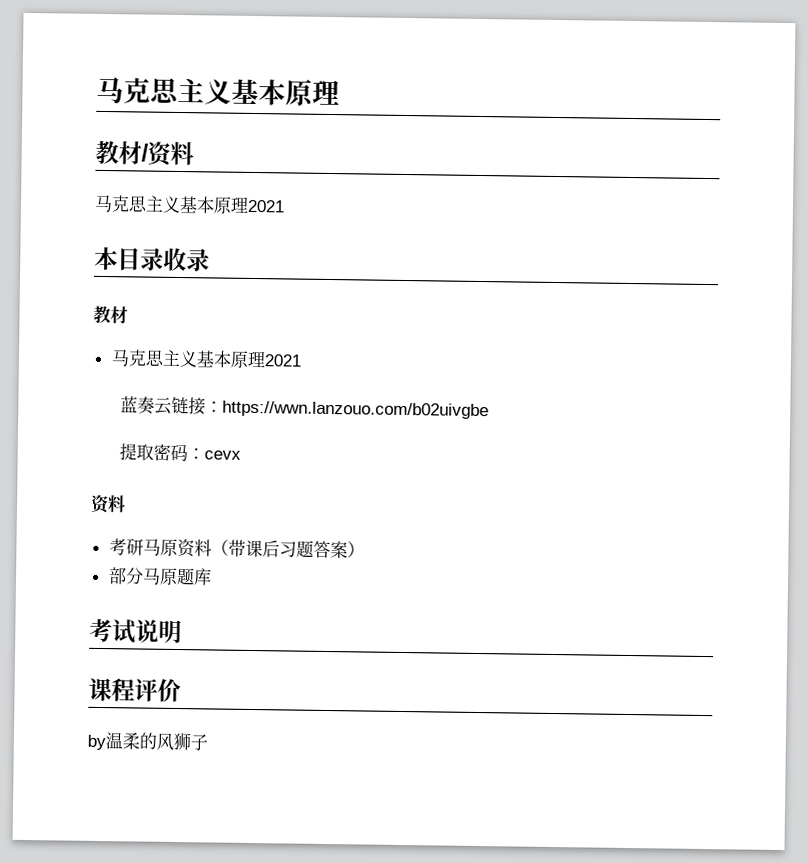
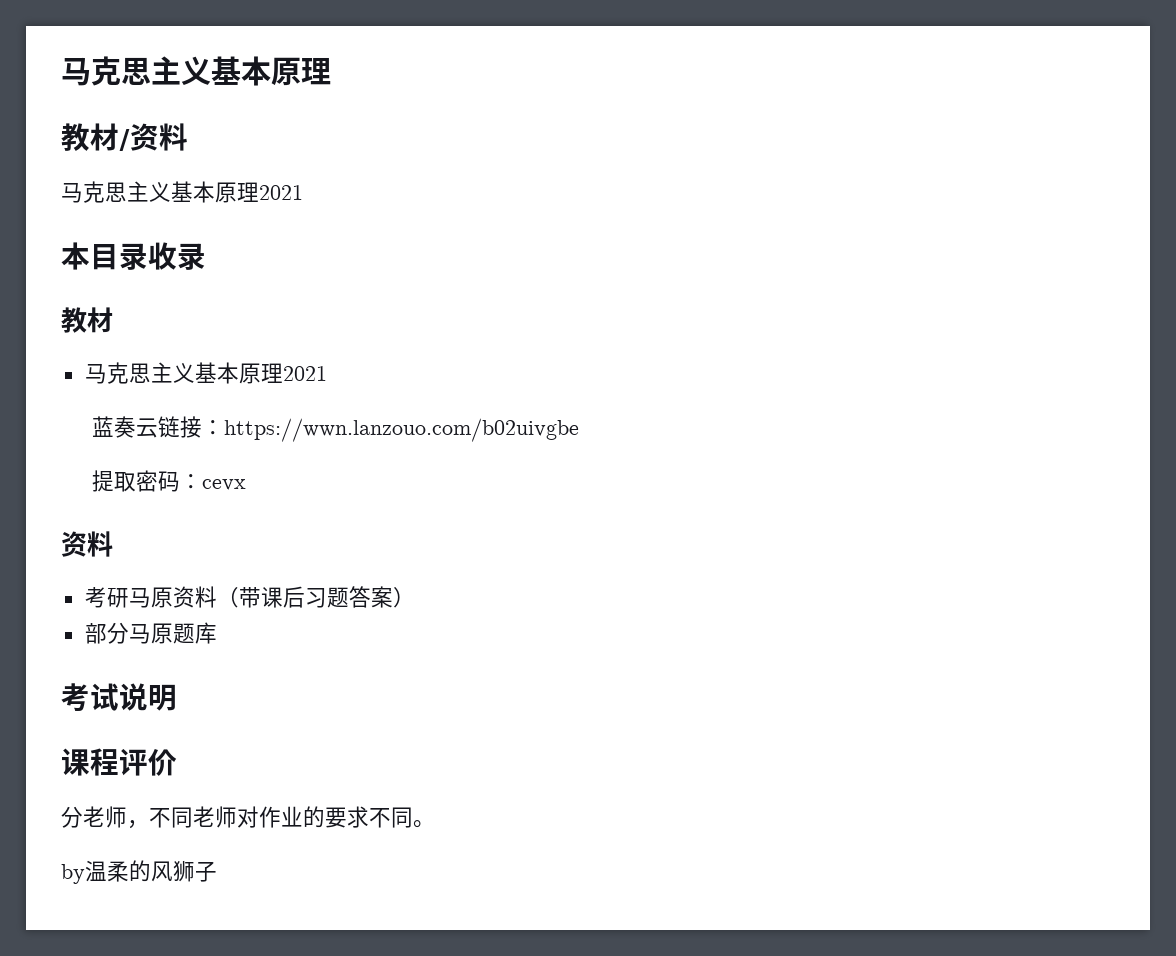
(181, 690) none -> [61,806,435,829] // 分老师，不同老师对作业的要求不同。

